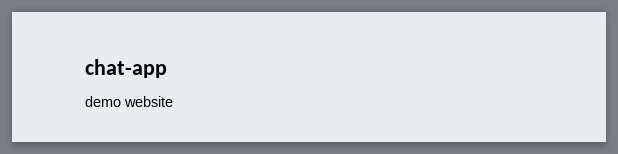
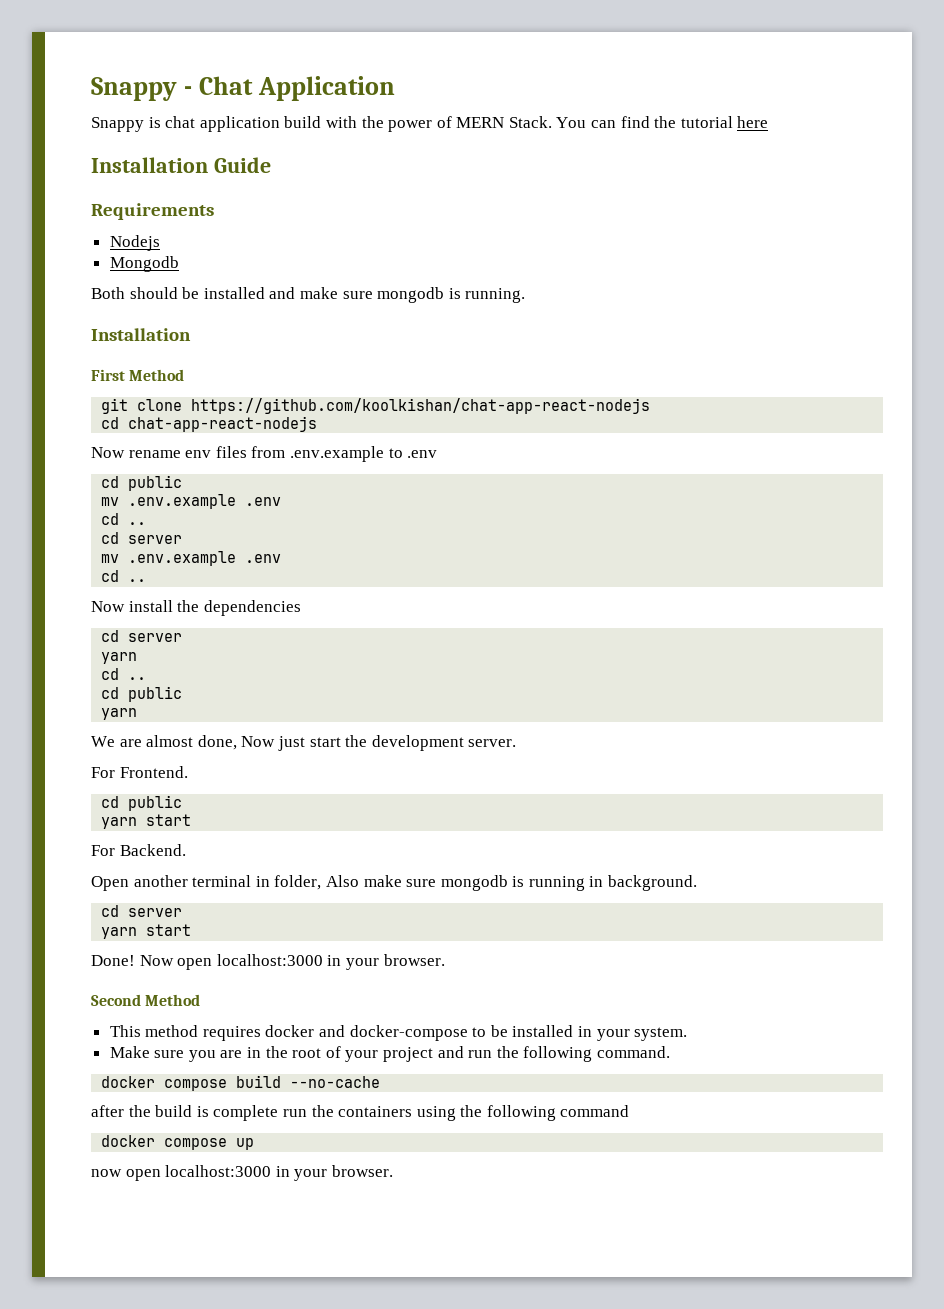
[85,59,167,78] [85,96,173,107] chat-app // demo website -> [91,76,395,101] [91,116,769,132] [91,157,271,173] [91,203,214,220] [109,235,160,251] [109,256,179,272] [91,287,526,303] [91,328,191,341] [91,369,185,381] [101,398,651,414] [101,416,318,432] [91,446,438,462] [101,475,183,491] [101,494,282,509] [101,513,147,525] [101,532,183,544] [101,551,282,566] [101,570,147,582] [91,600,301,616] [101,630,183,642] [101,652,138,664] [101,668,147,680] [101,686,183,702] [101,708,138,720] [91,735,517,751] [91,766,188,778] [101,795,183,811] [101,814,192,829] [91,844,186,856] [91,875,698,891] [101,905,183,917] [101,924,192,939] [91,954,445,970] [91,994,201,1006] [109,1025,688,1041] [109,1046,670,1062] [101,1075,381,1091] [91,1105,630,1121] [101,1135,255,1150] [91,1165,393,1181] Snappy - Chat Application // Snappy is chat application build with the power of MERN Stack. You can find the tutorial here // Installation Guide // Requirements // Nodejs // Mongodb // Both should be installed and make sure mongodb is running. // Installation // First Method // git clone https://github.com/koolkishan/chat-app-react-nodejs // cd chat-app-react-nodejs // Now rename env files from .env.example to .env // cd public // mv .env.example .env // cd .. // cd server // mv .env.example .env // cd .. // Now install the dependencies // cd server // yarn // cd .. // cd public // yarn // We are almost done, Now just start the development server. // For Frontend. // cd public // yarn start // For Backend. // Open another terminal in folder, Also make sure mongodb is running in background. // cd server // yarn start // Done! Now open localhost:3000 in your browser. // Second Method // This method requires docker and docker-compose to be installed in your system. // Make sure you are in the root of your project and run the following command. // docker compose build --no-cache // after the build is complete run the containers using the following command // docker compose up // now open localhost:3000 in your browser.

